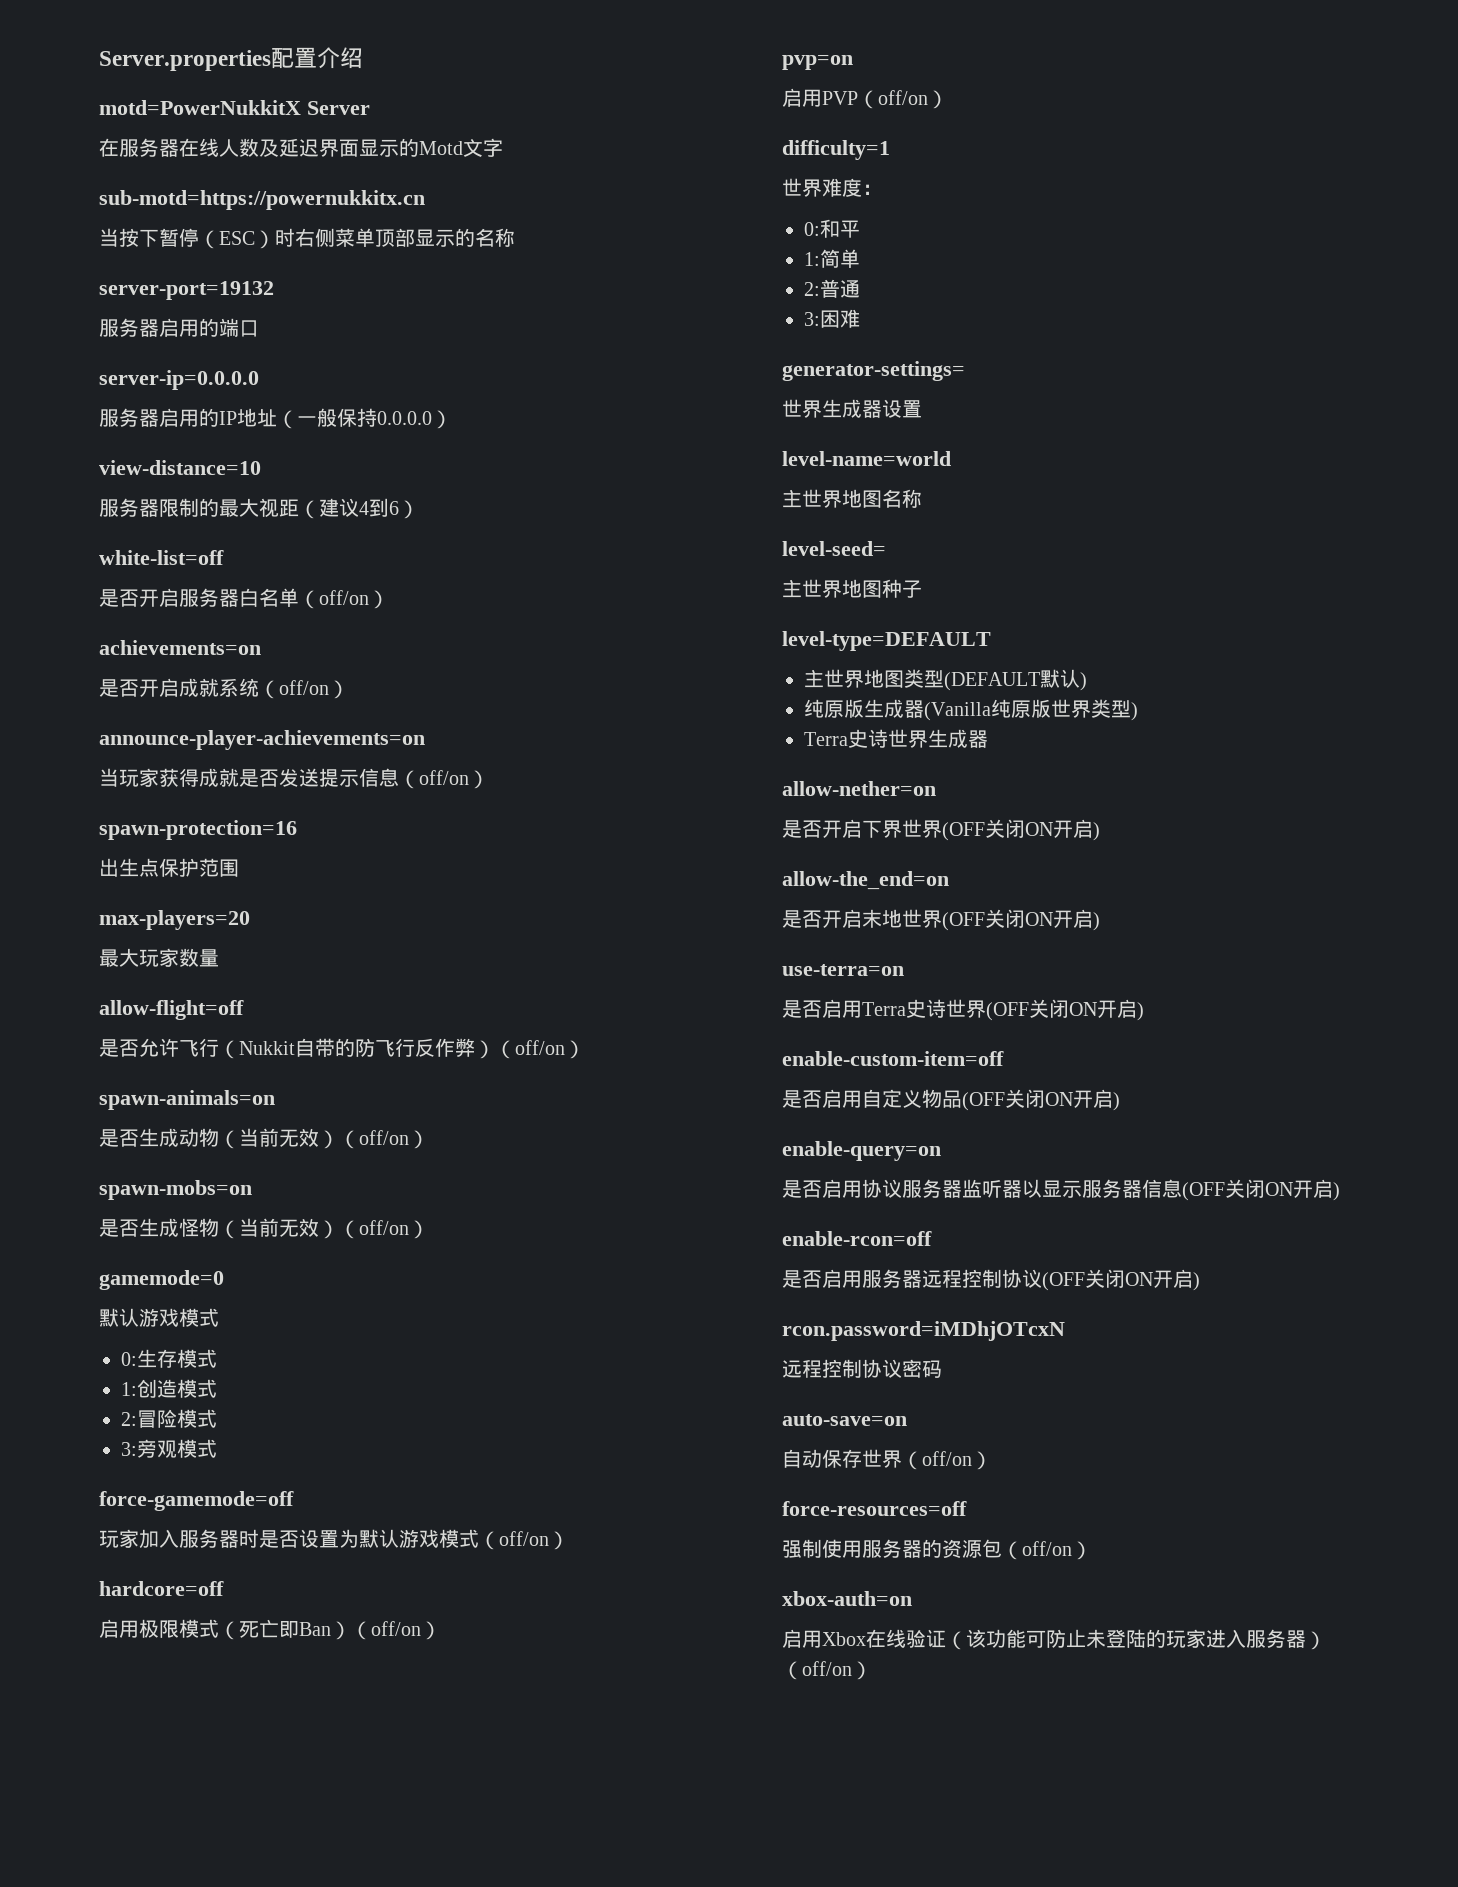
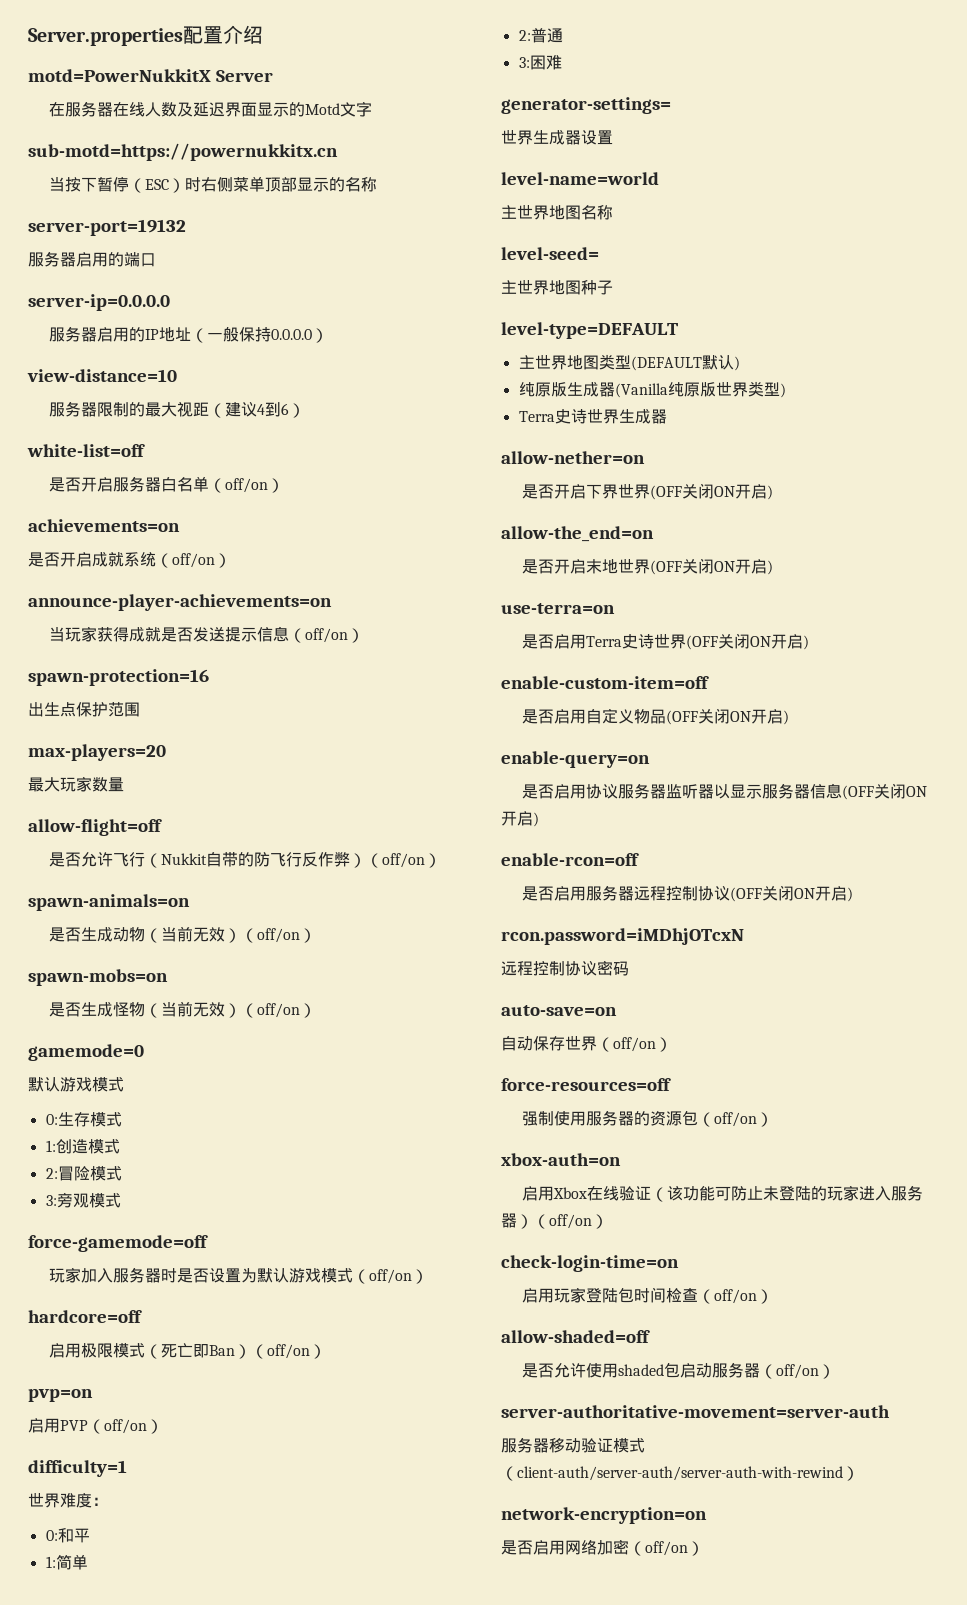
(872, 1670) none -> [501,1255,679,1272] [522,1287,774,1304] [501,1330,650,1343] [522,1362,836,1379] [501,1405,890,1418] [501,1437,645,1453] [501,1466,859,1481] [501,1507,707,1524] [501,1539,704,1556] // check-login-time=on // 启用玩家登陆包时间检查（off/on） // allow-shaded=off // 是否允许使用shaded包启动服务器（off/on） // server-authoritative-movement=server-auth // 服务器移动验证模式（client-auth/server-auth/server-auth-with-rewind） // network-encryption=on // 是否启用网络加密（off/on）

